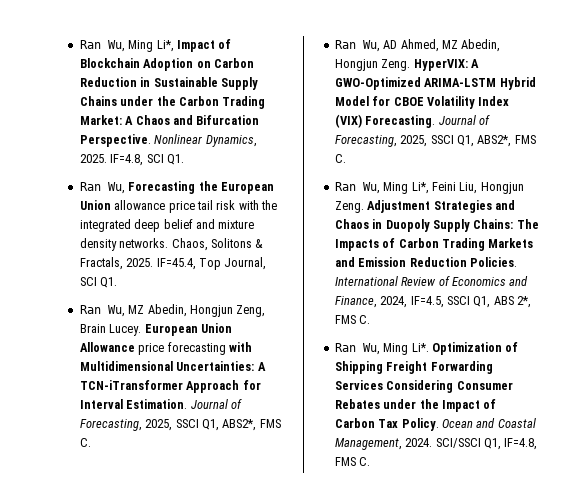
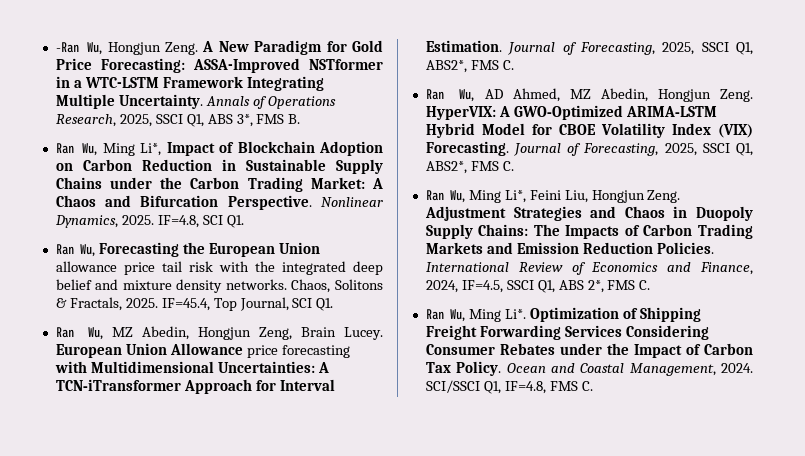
(79, 44) none -> [55,40,383,55] [55,58,383,73] [55,76,324,91] [55,94,336,109] [55,114,301,127] -Ran Wu, Hongjun Zeng. A New Paradigm for Gold Price Forecasting: ASSA-Improved NSTformer in a WTC-LSTM Framework Integrating Multiple Uncertainty. Annals of Operations Research, 2025, SSCI Q1, ABS 3*, FMS B. //

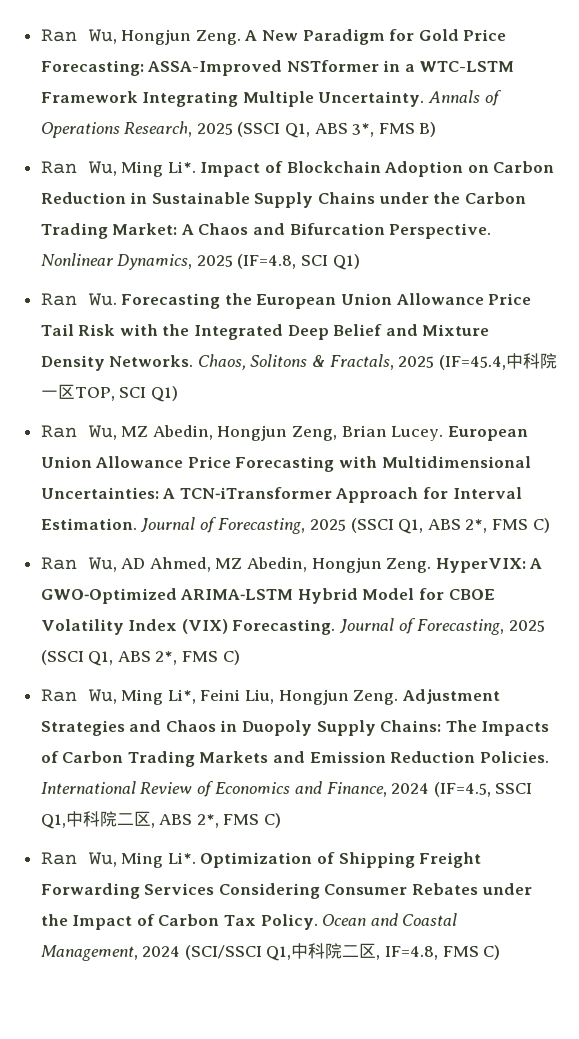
[55,42,79,53] -Ran -> [40,29,77,42] Ran
[119,114,183,127] 2025, SSCI -> [196,122,281,137] 2025 (SSCI
[288,114,301,124] [55,143,162,156] B. // Ran Wu, Ming Li*, -> [419,122,437,137] [40,161,196,177] B) // Ran Wu, Ming Li*.
[121,215,244,228] [55,244,95,257] 2025. IF=4.8, SCI Q1. // Ran Wu, -> [196,254,360,270] [40,293,117,306] 2025 (IF=4.8, SCI Q1) // Ran Wu.
[55,261,384,275] [55,279,383,293] [55,297,334,311] allowance price tail risk with the integrated deep belief and mixture density networks. Chaos, Solitons & Fractals, 2025. IF=45.4, Top Journal, SCI Q1. -> [395,293,532,305] [40,324,490,340] [40,353,557,371] [40,384,178,402] Allowance Price Tail Risk with the Integrated Deep Belief and Mixture Density Networks. Chaos, Solitons & Fractals, 2025 (IF=45.4,中科院一区TOP, SCI Q1)
[300,327,336,337] Brain -> [341,425,387,437] Brian
[246,345,350,358] price forecasting -> [187,456,335,472] Price Forecasting
[662,42,753,55] [425,60,514,73] 2025, SSCI Q1, ABS2*, FMS C. -> [310,518,550,534] 2025 (SSCI Q1, ABS 2*, FMS C)
[664,143,753,156] [425,161,514,174] 2025, SSCI Q1, ABS2*, FMS C. -> [508,620,545,632] [40,650,240,666] 2025 (SSCI Q1, ABS 2*, FMS C)
[425,280,651,293] 2024, IF=4.5, SSCI Q1, ABS 2*, FMS C. -> [391,782,533,797] [40,811,282,829] 2024 (IF=4.5, SSCI Q1,中科院二区, ABS 2*, FMS C)
[721,363,753,373] [425,380,501,394] 2024. SCI/SSCI Q1, -> [142,943,381,961] 2024 (SCI/SSCI Q1,中科院二区,
[581,381,593,391] C. -> [483,945,501,960] C)

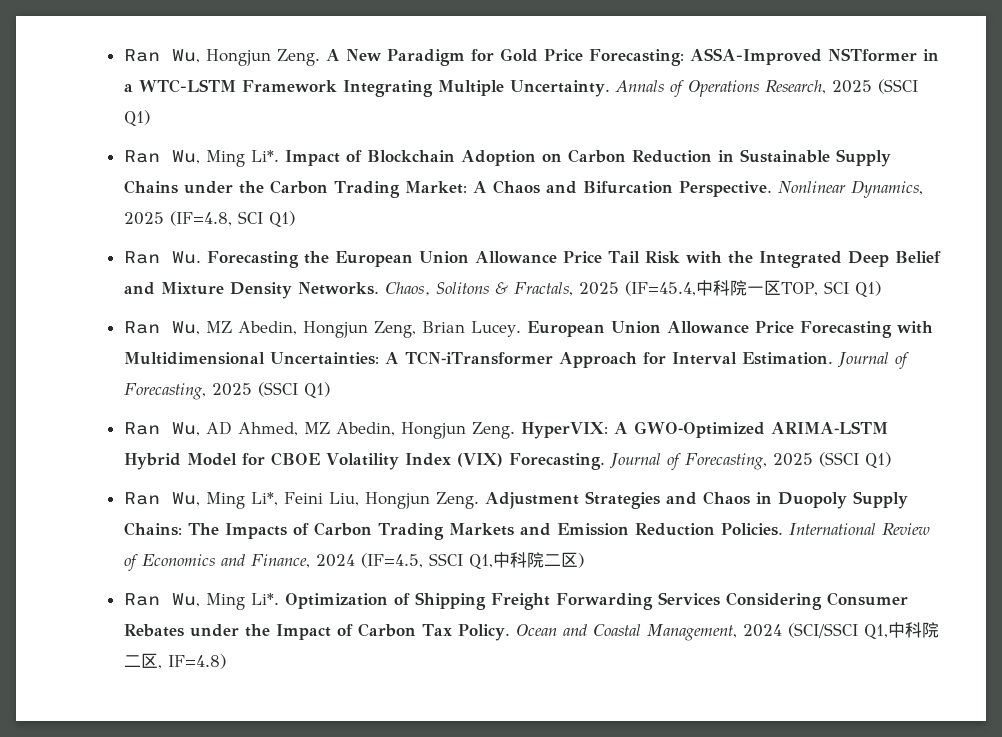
[285,122,437,138] Q1, ABS 3*, FMS B) -> [123,110,150,126] Q1)
[398,518,550,534] Q1, ABS 2*, FMS C) -> [303,382,330,398] Q1)
[88,650,240,666] Q1, ABS 2*, FMS C) -> [864,452,891,468] Q1)
[150,813,282,828] , ABS 2*, FMS C) -> [577,553,584,568] )
[385,945,501,960] IF=4.8, FMS C) -> [167,654,226,669] IF=4.8)

